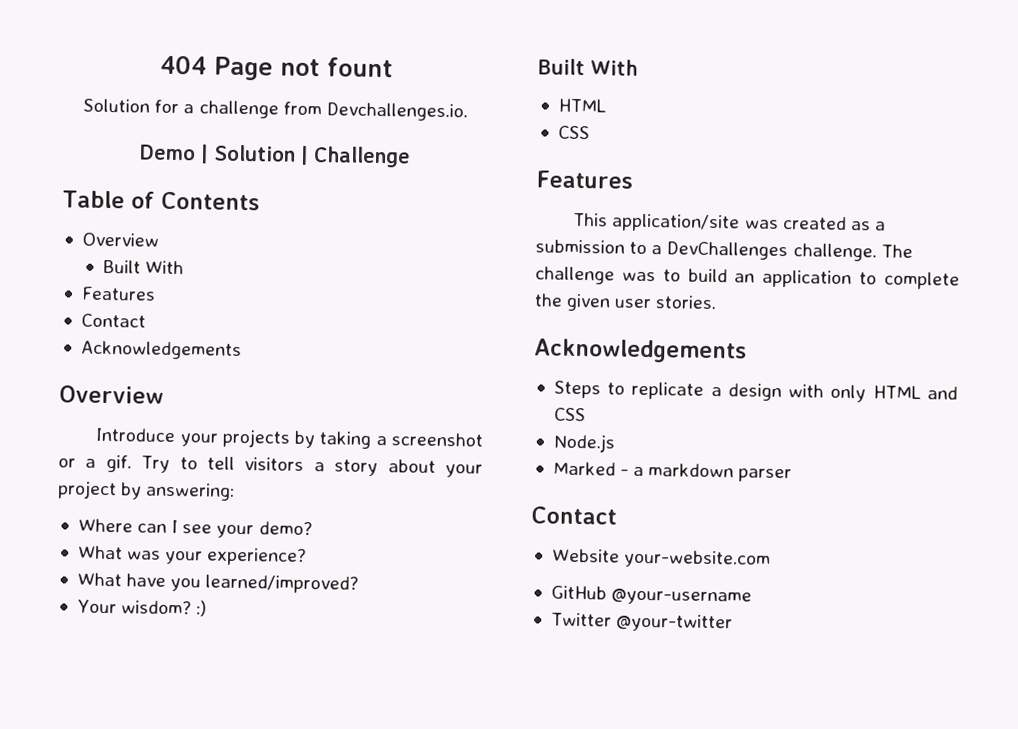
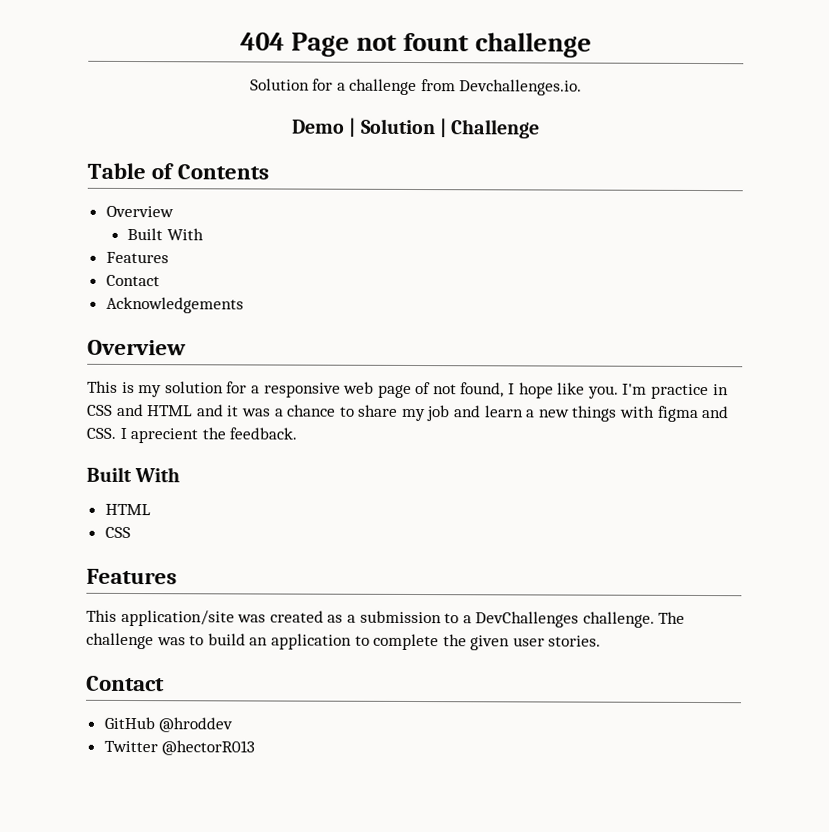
(393, 67) none -> [475,32,593,58] challenge
[95,427,484,449] [58,455,484,478] [57,480,236,501] [77,518,313,539] [77,545,308,567] [76,572,360,594] [76,599,208,617] Introduce your projects by taking a screenshot or a gif. Try to tell visitors a story about your project by answering: // Where can I see your demo? // What was your experience? // What have you learned/improved? // Your wisdom? :) -> [87,380,729,400] [86,403,730,422] [86,427,298,444] This is my solution for a responsive web page of not found, I hope like you. I'm practice in CSS and HTML and it was a chance to share my job and learn a new things with figma and CSS. I aprecient the feedback.
[534,338,747,364] [553,380,958,403] [553,407,586,422] [552,433,615,453] [552,461,793,483] [531,506,617,525] [551,548,772,569] // Acknowledgements // Steps to replicate a design with only HTML and CSS // Node.js // Marked - a markdown parser // Contact // Website your-website.com -> [86,675,165,692] // Contact
[611,588,753,606] @your-username -> [158,717,234,733] @hroddev
[616,613,734,633] @your-twitter -> [161,740,256,756] @hectorR013

